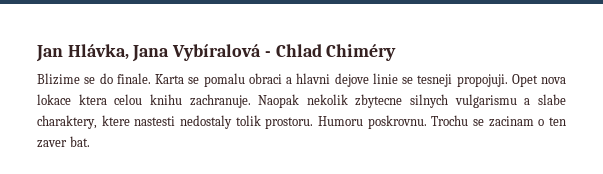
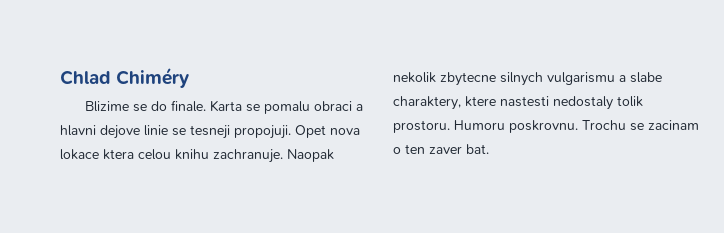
[36,44,271,62] Jan Hlávka, Jana Vybíralová - -> (60, 77) none

